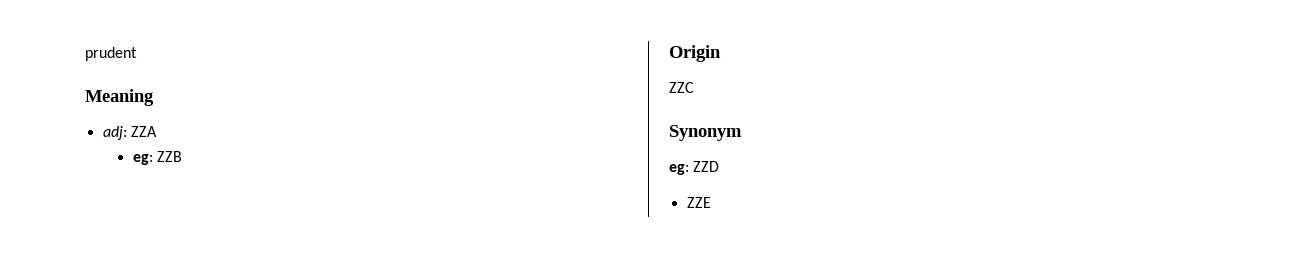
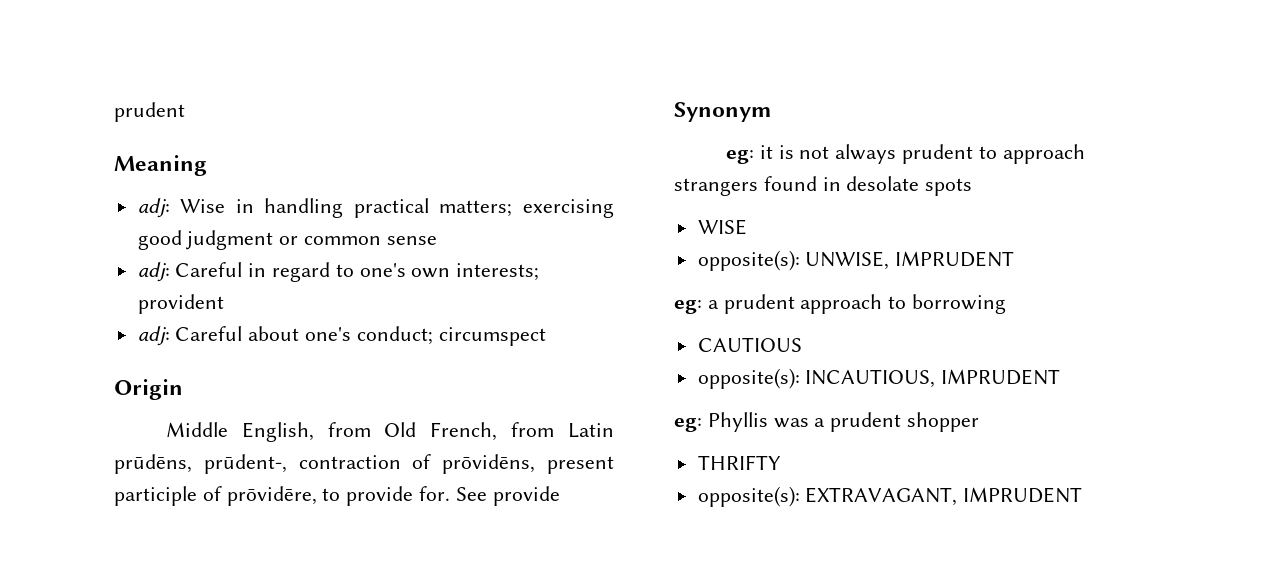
[130,126,157,137] [132,151,182,165] [669,45,721,62] [669,82,694,93] [669,125,742,141] [669,161,720,175] [686,197,711,208] ZZA // eg: ZZB // Origin // ZZC // Synonym // eg: ZZD // ZZE -> [180,198,614,218] [137,230,437,250] [137,262,540,282] [137,294,224,314] [137,326,546,346] [114,379,183,400] [165,422,614,442] [114,454,614,474] [114,486,560,506] [674,102,772,122] [725,144,1085,164] [674,176,973,196] [697,219,747,235] [697,250,1015,271] [674,294,1007,314] [697,337,802,352] [697,368,1061,389] [674,412,980,432] [697,455,781,470] [697,486,1083,507] Wise in handling practical matters; exercising good judgment or common sense // adj: Careful in regard to one's own interests; provident // adj: Careful about one's conduct; circumspect // Origin // Middle English, from Old French, from Latin prūdēns, prūdent-, contraction of prōvidēns, present participle of prōvidēre, to provide for. See provide // Synonym // eg: it is not always prudent to approach strangers found in desolate spots // WISE // opposite(s): UNWISE, IMPRUDENT // eg: a prudent approach to borrowing // CAUTIOUS // opposite(s): INCAUTIOUS, IMPRUDENT // eg: Phyllis was a prudent shopper // THRIFTY // opposite(s): EXTRAVAGANT, IMPRUDENT

